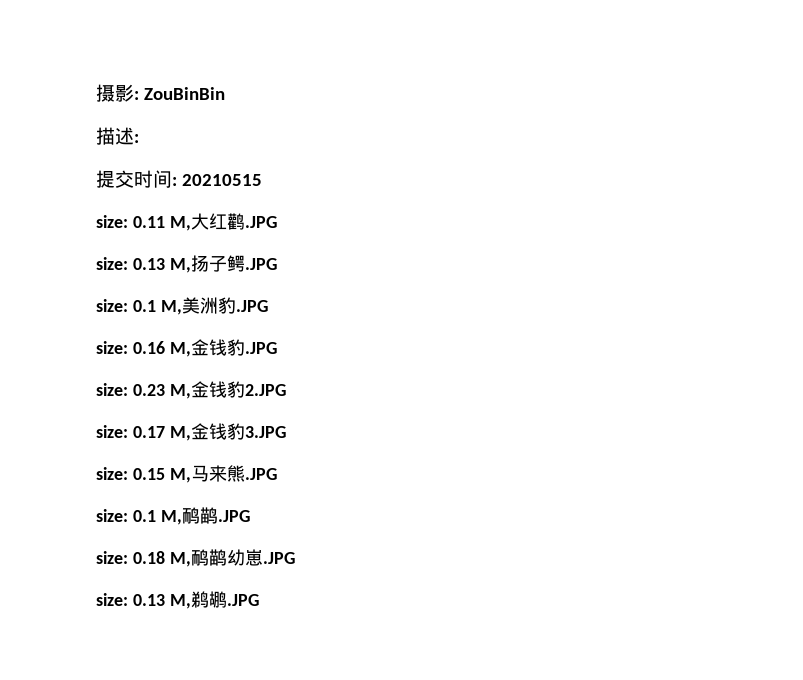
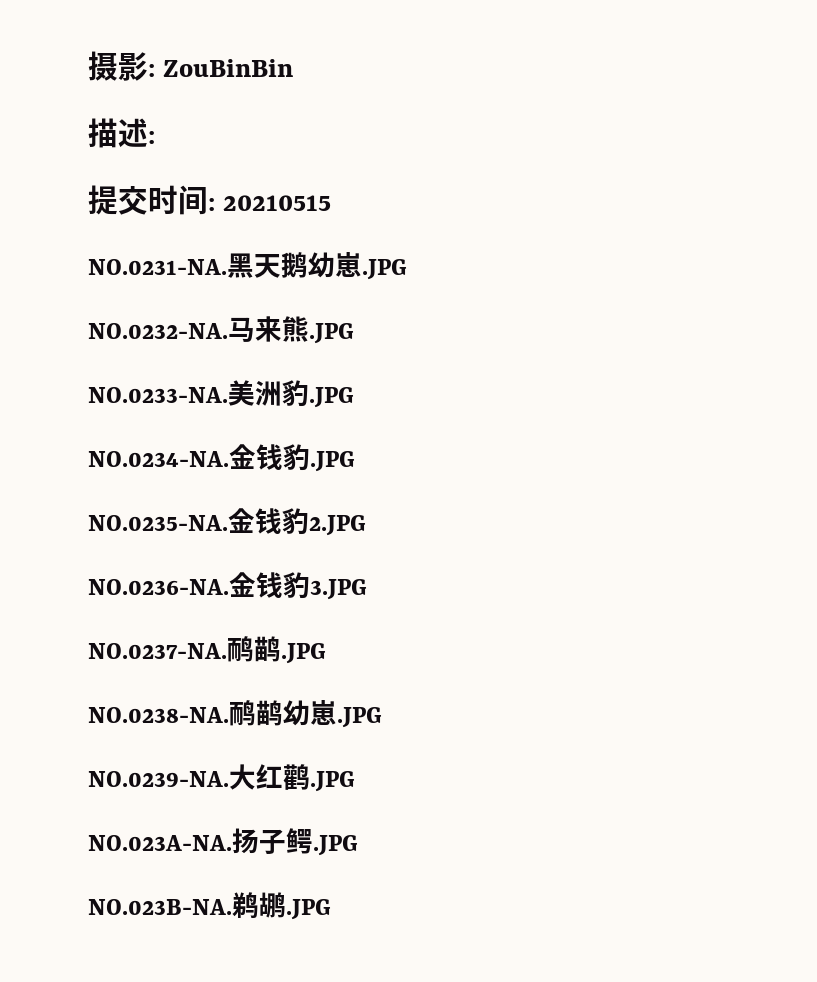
[96,213,277,231] [96,255,277,273] [96,299,182,315] size: 0.11 M,大红鹳.JPG // size: 0.13 M,扬子鳄.JPG // size: 0.1 M, -> [88,252,407,280] [88,316,354,344] [88,387,228,403] NO.0231-NA.黑天鹅幼崽.JPG // NO.0232-NA.马来熊.JPG // NO.0233-NA.
[96,341,191,357] size: 0.16 M, -> [88,451,229,467] NO.0234-NA.
[96,383,191,399] size: 0.23 M, -> [88,515,228,531] NO.0235-NA.
[96,425,191,441] size: 0.17 M, -> [88,579,229,595] NO.0236-NA.
[96,465,277,483] [96,509,182,525] size: 0.15 M,马来熊.JPG // size: 0.1 M, -> [88,643,227,659] NO.0237-NA.
[96,551,191,567] size: 0.18 M, -> [88,707,229,723] NO.0238-NA.
[96,593,191,609] size: 0.13 M, -> [88,764,355,792] [88,828,358,856] [88,899,232,915] NO.0239-NA.大红鹳.JPG // NO.023A-NA.扬子鳄.JPG // NO.023B-NA.

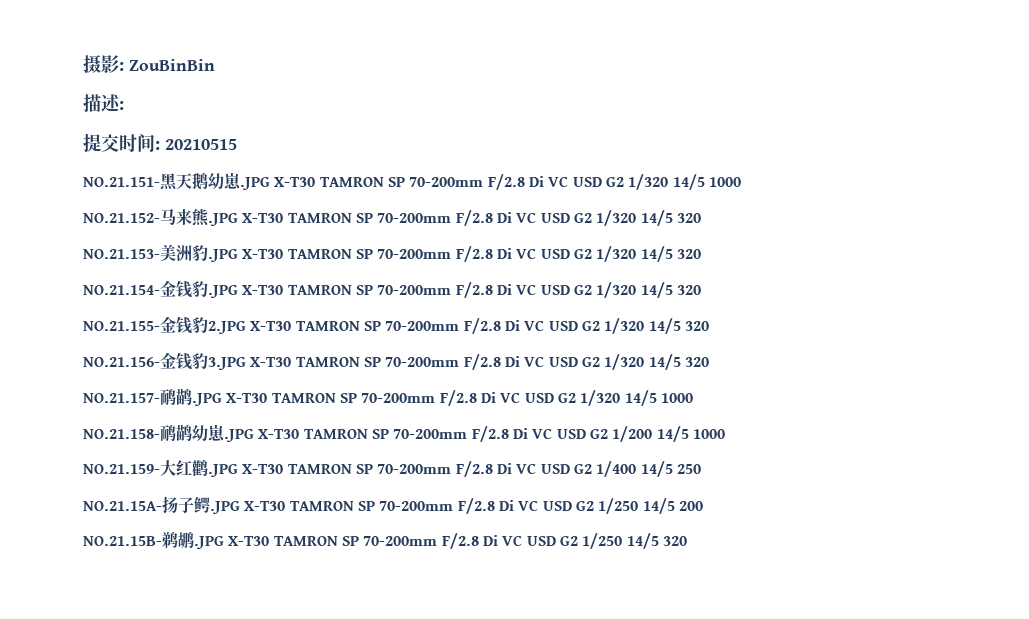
[88,259,227,275] NO.0231-NA. -> [83,177,160,187] NO.21.151-
[88,316,354,344] [88,380,354,408] [88,444,355,472] [88,508,366,536] [88,572,367,600] [88,636,326,664] [88,700,382,728] [88,764,355,792] [88,828,358,856] [88,892,331,920] // NO.0232-NA.马来熊.JPG // NO.0233-NA.美洲豹.JPG // NO.0234-NA.金钱豹.JPG // NO.0235-NA.金钱豹2.JPG // NO.0236-NA.金钱豹3.JPG // NO.0237-NA.鸸鹋.JPG // NO.0238-NA.鸸鹋幼崽.JPG // NO.0239-NA.大红鹳.JPG // NO.023A-NA.扬子鳄.JPG // NO.023B-NA.鹈鹕.JPG -> [274,174,741,190] [83,208,701,226] [83,244,701,262] [83,280,701,298] [83,316,709,334] [83,352,709,370] [83,388,693,406] [83,424,725,442] [83,460,701,477] [83,496,703,514] [83,532,687,549] X-T30 TAMRON SP 70-200mm F/2.8 Di VC USD G2 1/320 14/5 1000 // NO.21.152-马来熊.JPG X-T30 TAMRON SP 70-200mm F/2.8 Di VC USD G2 1/320 14/5 320 // NO.21.153-美洲豹.JPG X-T30 TAMRON SP 70-200mm F/2.8 Di VC USD G2 1/320 14/5 320 // NO.21.154-金钱豹.JPG X-T30 TAMRON SP 70-200mm F/2.8 Di VC USD G2 1/320 14/5 320 // NO.21.155-金钱豹2.JPG X-T30 TAMRON SP 70-200mm F/2.8 Di VC USD G2 1/320 14/5 320 // NO.21.156-金钱豹3.JPG X-T30 TAMRON SP 70-200mm F/2.8 Di VC USD G2 1/320 14/5 320 // NO.21.157-鸸鹋.JPG X-T30 TAMRON SP 70-200mm F/2.8 Di VC USD G2 1/320 14/5 1000 // NO.21.158-鸸鹋幼崽.JPG X-T30 TAMRON SP 70-200mm F/2.8 Di VC USD G2 1/200 14/5 1000 // NO.21.159-大红鹳.JPG X-T30 TAMRON SP 70-200mm F/2.8 Di VC USD G2 1/400 14/5 250 // NO.21.15A-扬子鳄.JPG X-T30 TAMRON SP 70-200mm F/2.8 Di VC USD G2 1/250 14/5 200 // NO.21.15B-鹈鹕.JPG X-T30 TAMRON SP 70-200mm F/2.8 Di VC USD G2 1/250 14/5 320

